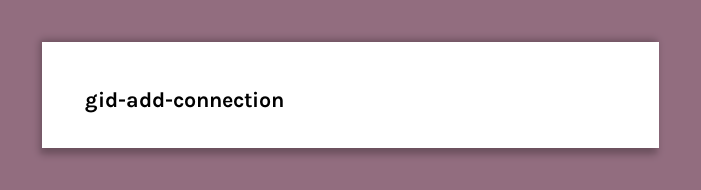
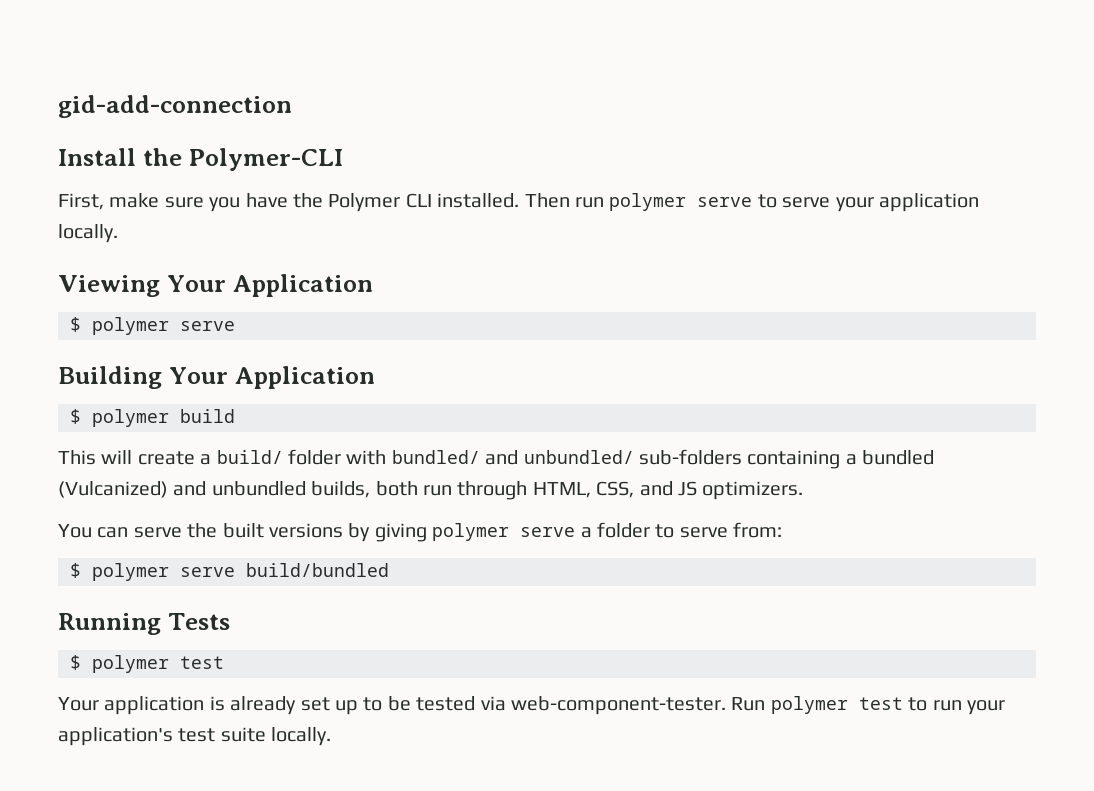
(284, 102) none -> [58,148,343,171] [58,193,979,212] [58,224,118,243] [58,274,373,297] [70,317,235,335] [58,366,375,389] [70,409,235,427] [58,449,935,469] [58,481,804,500] [58,522,783,542] [70,563,389,581] [58,613,230,635] [70,655,224,673] [58,696,1005,715] [58,727,332,746] // Install the Polymer-CLI // First, make sure you have the Polymer CLI installed. Then run polymer serve to serve your application locally. // Viewing Your Application // $ polymer serve // Building Your Application // $ polymer build // This will create a build/ folder with bundled/ and unbundled/ sub-folders containing a bundled (Vulcanized) and unbundled builds, both run through HTML, CSS, and JS optimizers. // You can serve the built versions by giving polymer serve a folder to serve from: // $ polymer serve build/bundled // Running Tests // $ polymer test // Your application is already set up to be tested via web-component-tester. Run polymer test to run your application's test suite locally.

